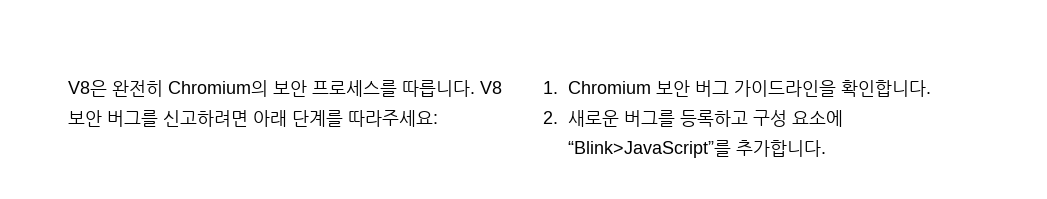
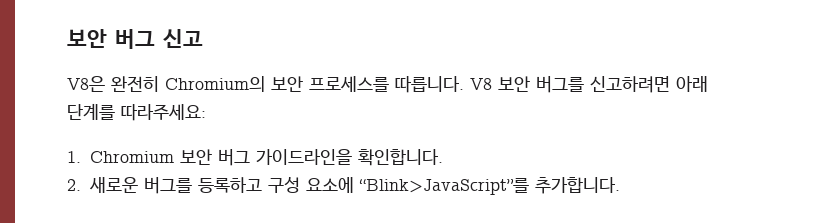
(68, 88) none -> [67,29,203,49] 보안 버그 신고 //

